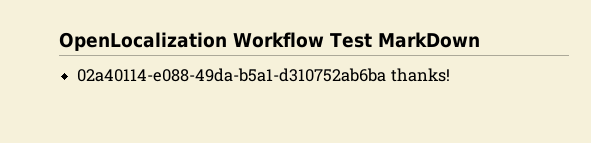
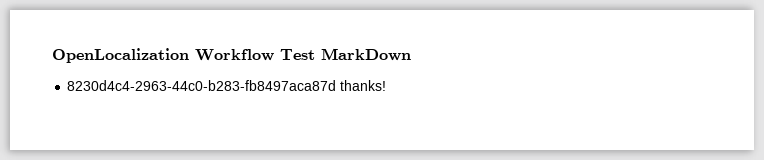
[77,68,387,82] 02a40114-e088-49da-b5a1-d310752ab6ba -> [67,80,337,91] 8230d4c4-2963-44c0-b283-fb8497aca87d

